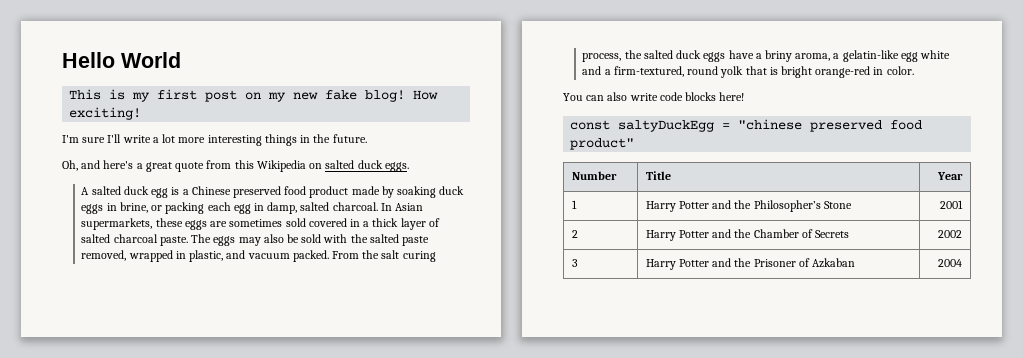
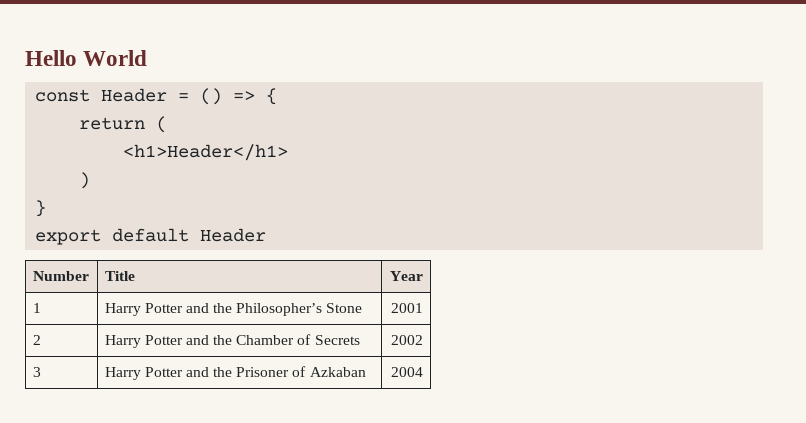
[69,89,439,102] [69,107,142,120] [62,134,367,146] [62,160,409,172] [81,186,465,198] [81,202,424,214] [81,218,440,230] [81,234,430,246] [81,250,436,262] [582,50,951,62] [582,66,914,78] [563,92,745,101] [570,119,923,132] [570,138,635,150] This is my first post on my new fake blog! How exciting! // I'm sure I'll write a lot more interesting things in the future. // Oh, and here's a great quote from this Wikipedia on salted duck eggs. // A salted duck egg is a Chinese preserved food product made by soaking duck eggs in brine, or packing each egg in damp, salted charcoal. In Asian supermarkets, these eggs are sometimes sold covered in a thick layer of salted charcoal paste. The eggs may also be sold with the salted paste removed, wrapped in plastic, and vacuum packed. From the salt curing process, the salted duck eggs have a briny aroma, a gelatin-like egg white and a firm-textured, round yolk that is bright orange-red in color. // You can also write code blocks here! // const saltyDuckEgg = "chinese preserved food product" -> [35,88,278,105] [79,116,168,133] [123,144,289,161] [79,172,91,189] [35,200,47,217] [35,228,267,245] const Header = () => { // return ( // <h1>Header</h1> // ) // } // export default Header

